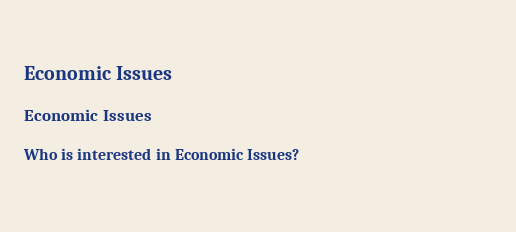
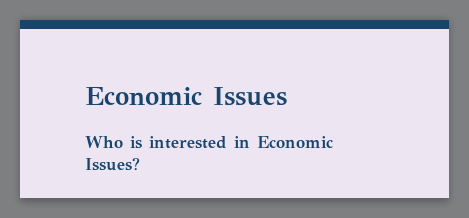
[24,66,173,80] [24,109,152,121] Economic Issues // Economic Issues -> [85,87,287,106] Economic Issues

